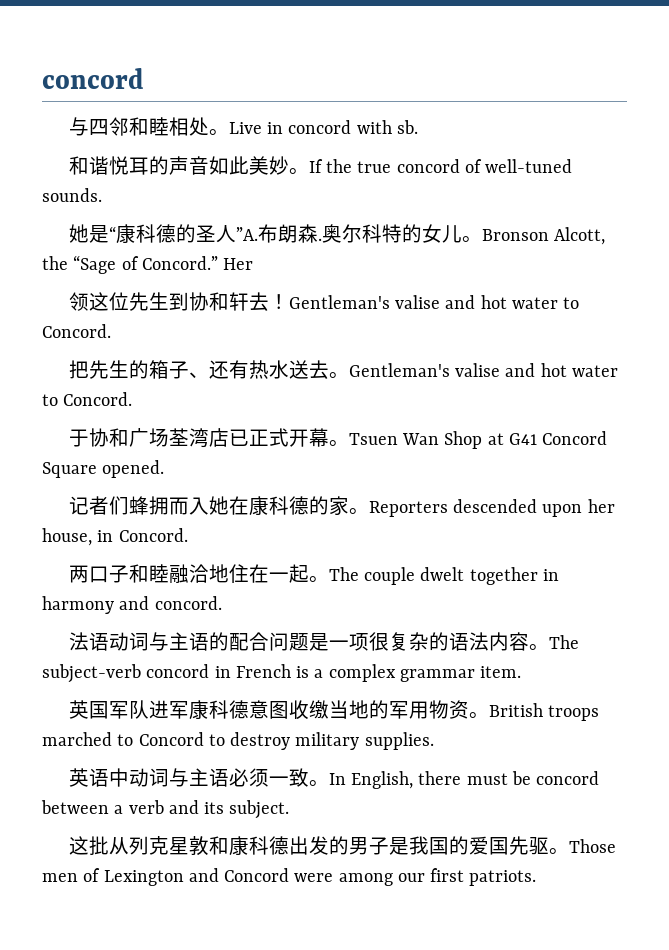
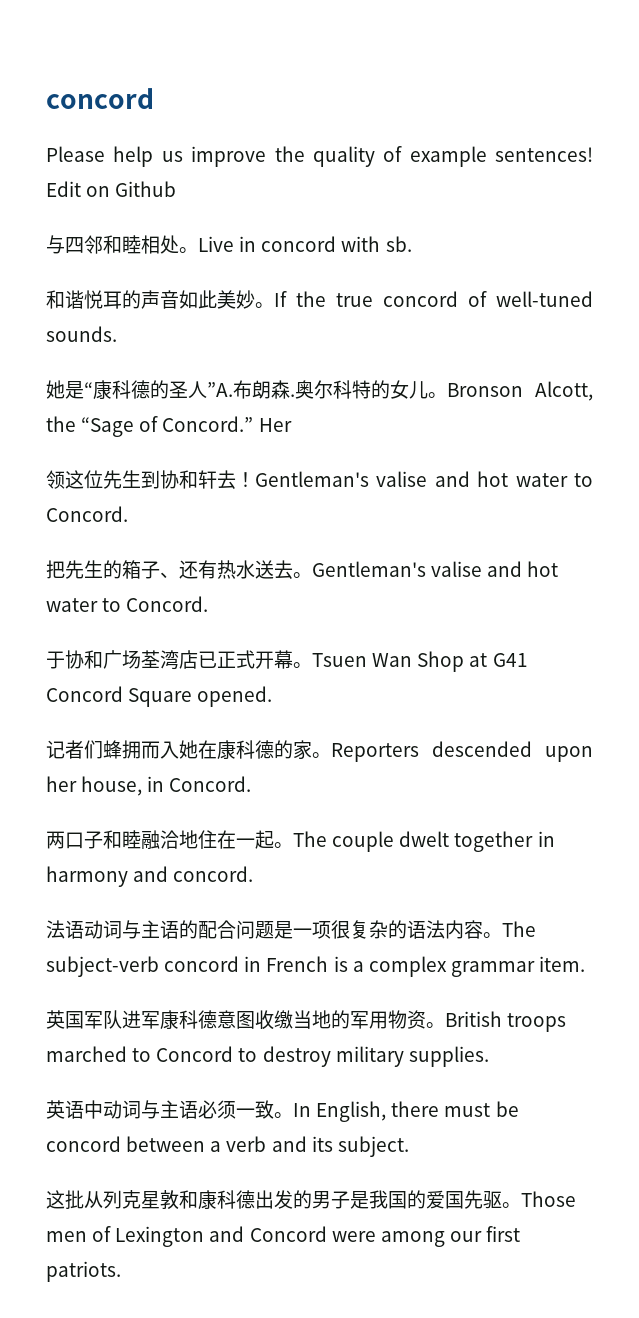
[42,68,144,89] concord -> [46,88,154,109] [46,146,593,167] [46,181,177,197] concord // Please help us improve the quality of example sentences! Edit on Github

